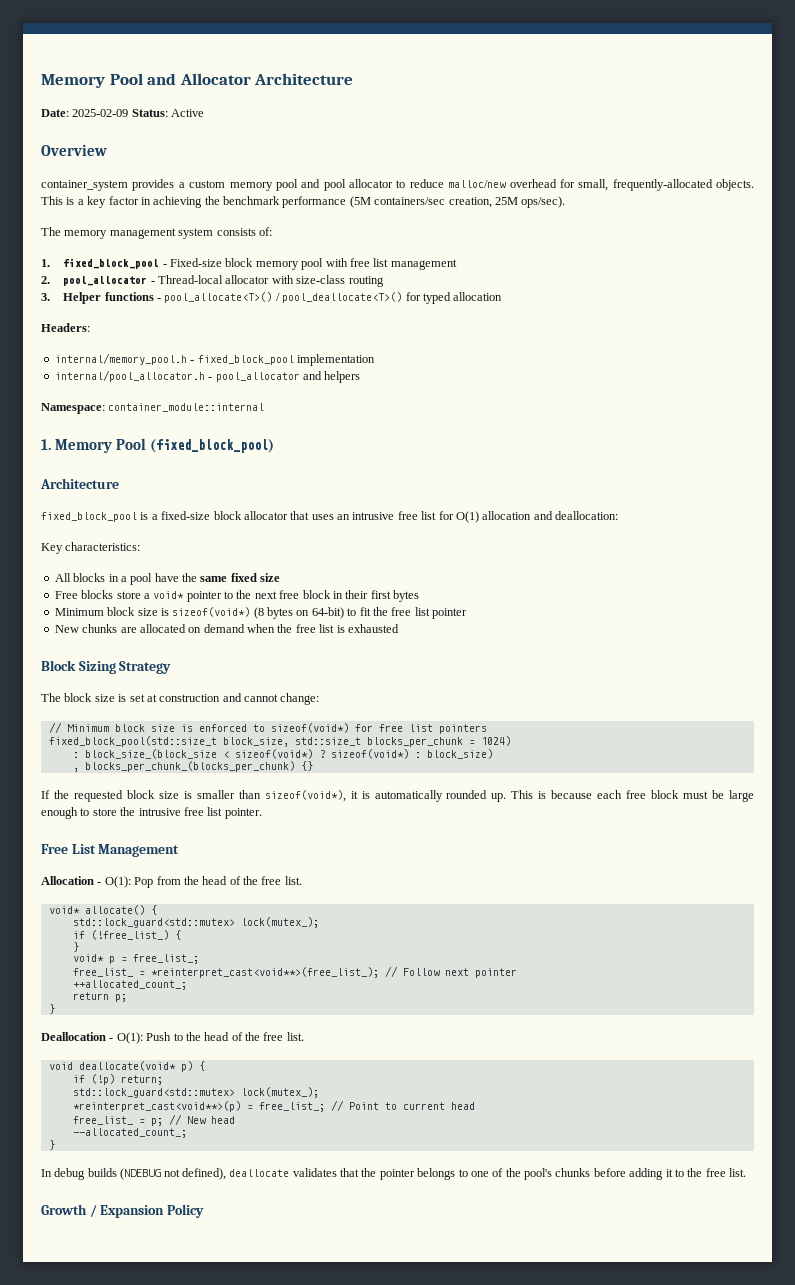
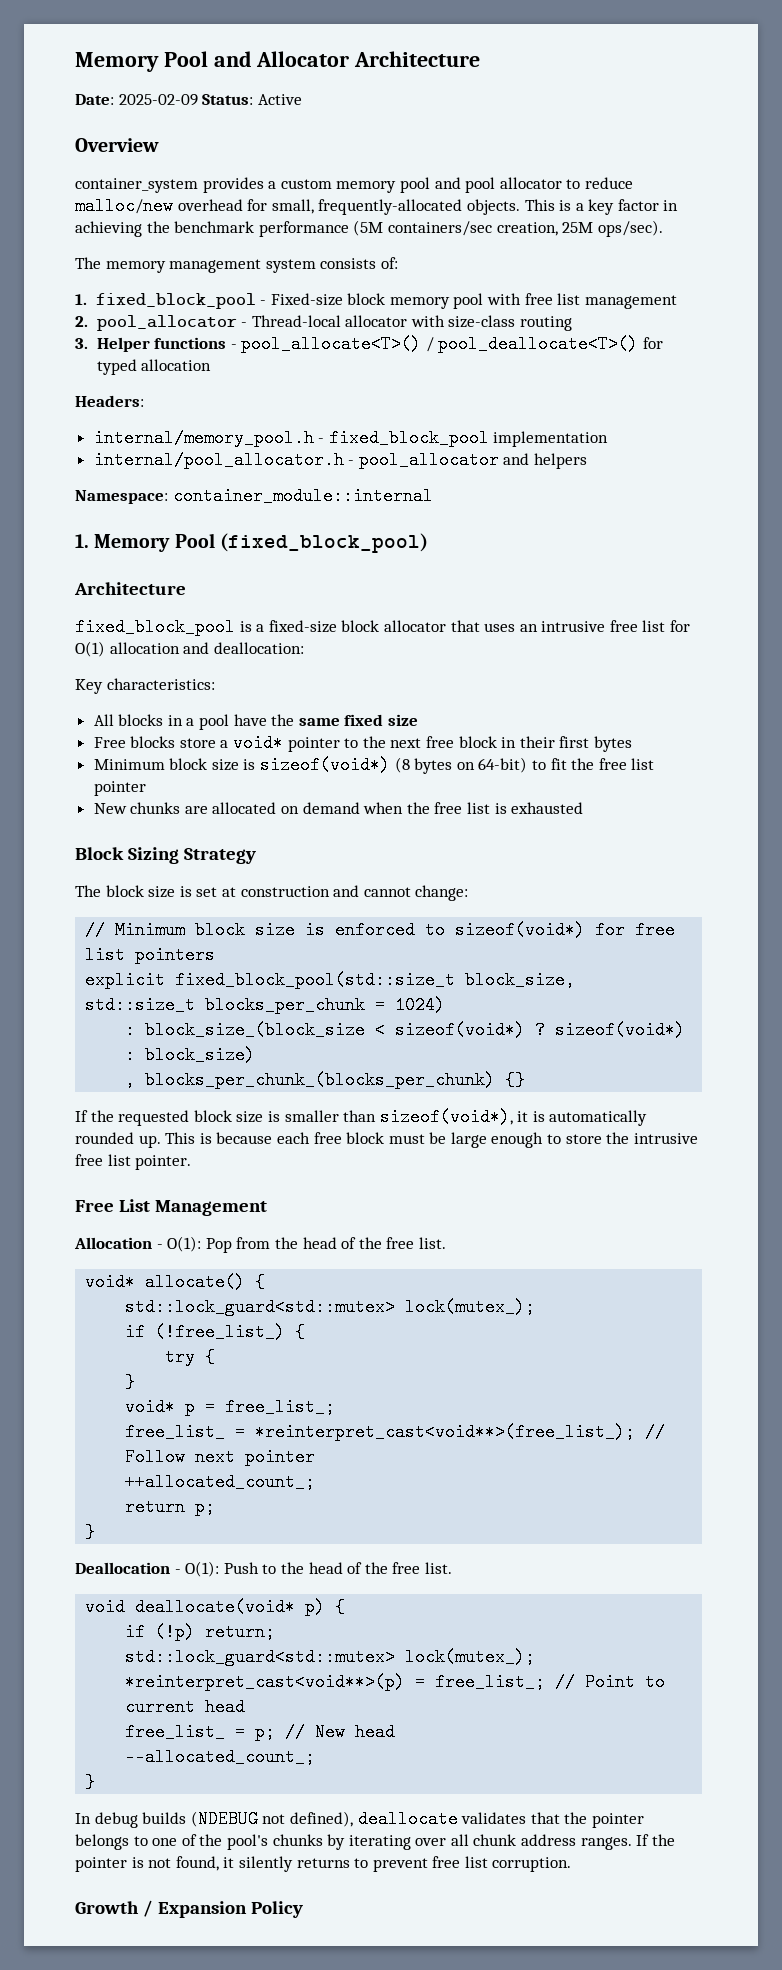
(487, 729) none -> [85,971,166,989] explicit
(181, 935) none -> [165,1348,216,1366] // try {
[593,1168,746,1180] before adding it to the free list. -> [327,1834,675,1850] [75,1856,572,1872] by iterating over all chunk address ranges. If the pointer is not found, it silently returns to prevent free list corruption.

